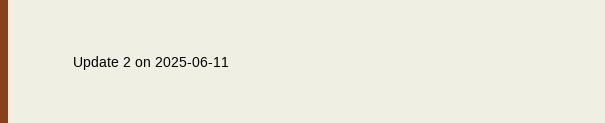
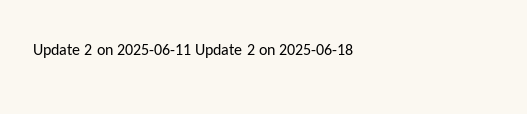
(229, 62) none -> [195,44,354,58] Update 2 on 2025-06-18

